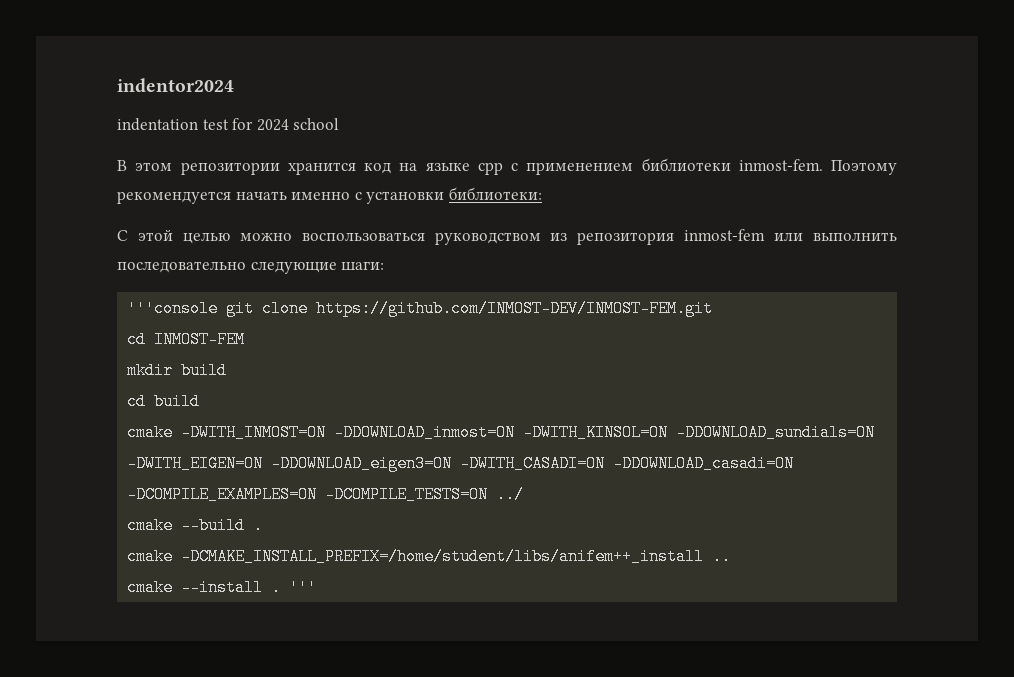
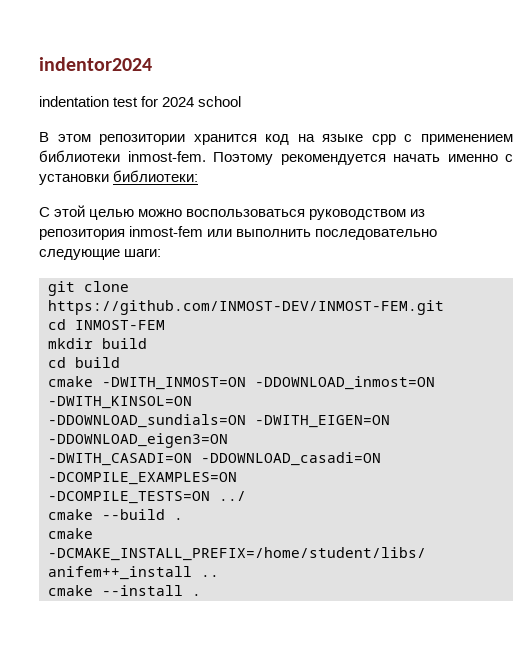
[127,300,219,317] '''console -> (162, 253) none
(669, 432) none -> (192, 402) //
(453, 463) none -> (228, 440) //
(318, 494) none -> (237, 478) //
[289,579,318,596] ''' -> (201, 595) none

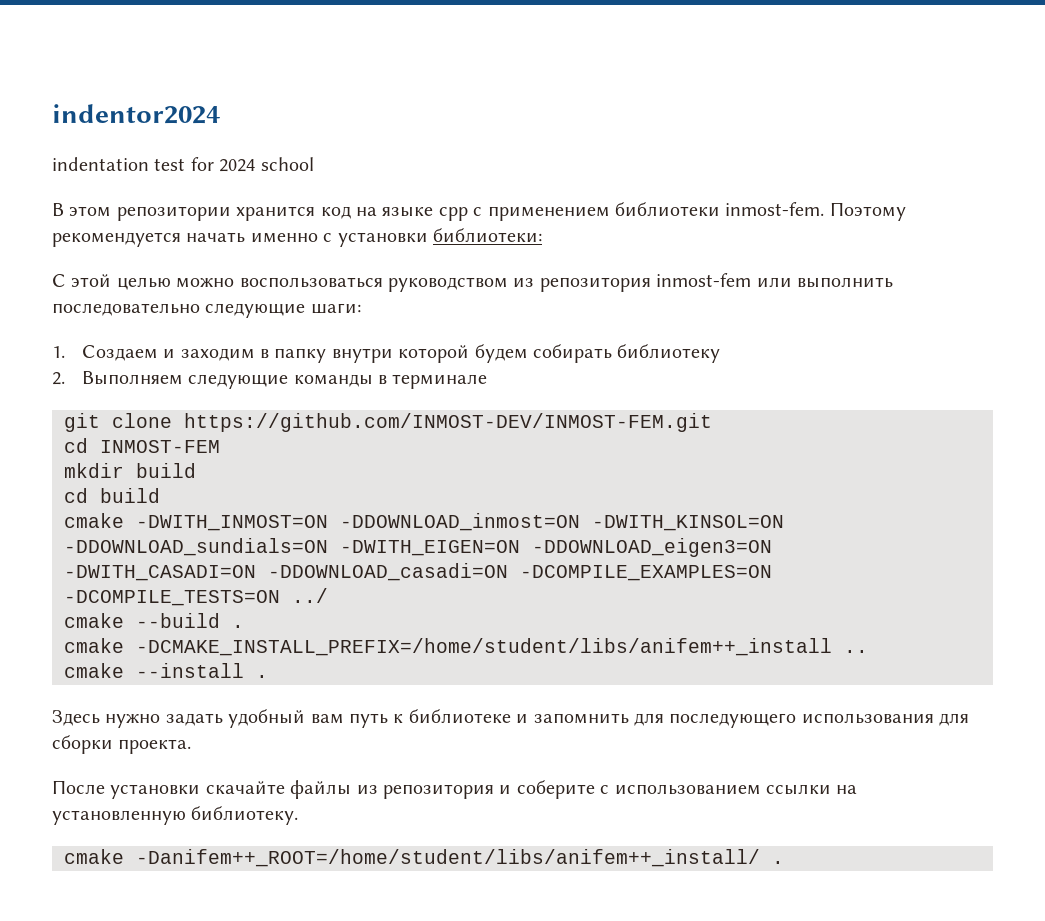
(162, 253) none -> [52,344,721,363] [52,371,488,389] // 1. Создаем и заходим в папку внутри которой будем собирать библиотеку // 2. Выполняем следующие команды в терминале
(201, 595) none -> [52,709,970,728] [52,735,192,754] [52,780,858,799] [52,806,299,825] [64,849,784,867] // Здесь нужно задать удобный вам путь к библиотеке и запомнить для последующего использования для сборки проекта. // После установки скачайте файлы из репозитория и соберите с использованием ссылки на установленную библиотеку. // cmake -Danifem++_ROOT=/home/student/libs/anifem++_install/ .

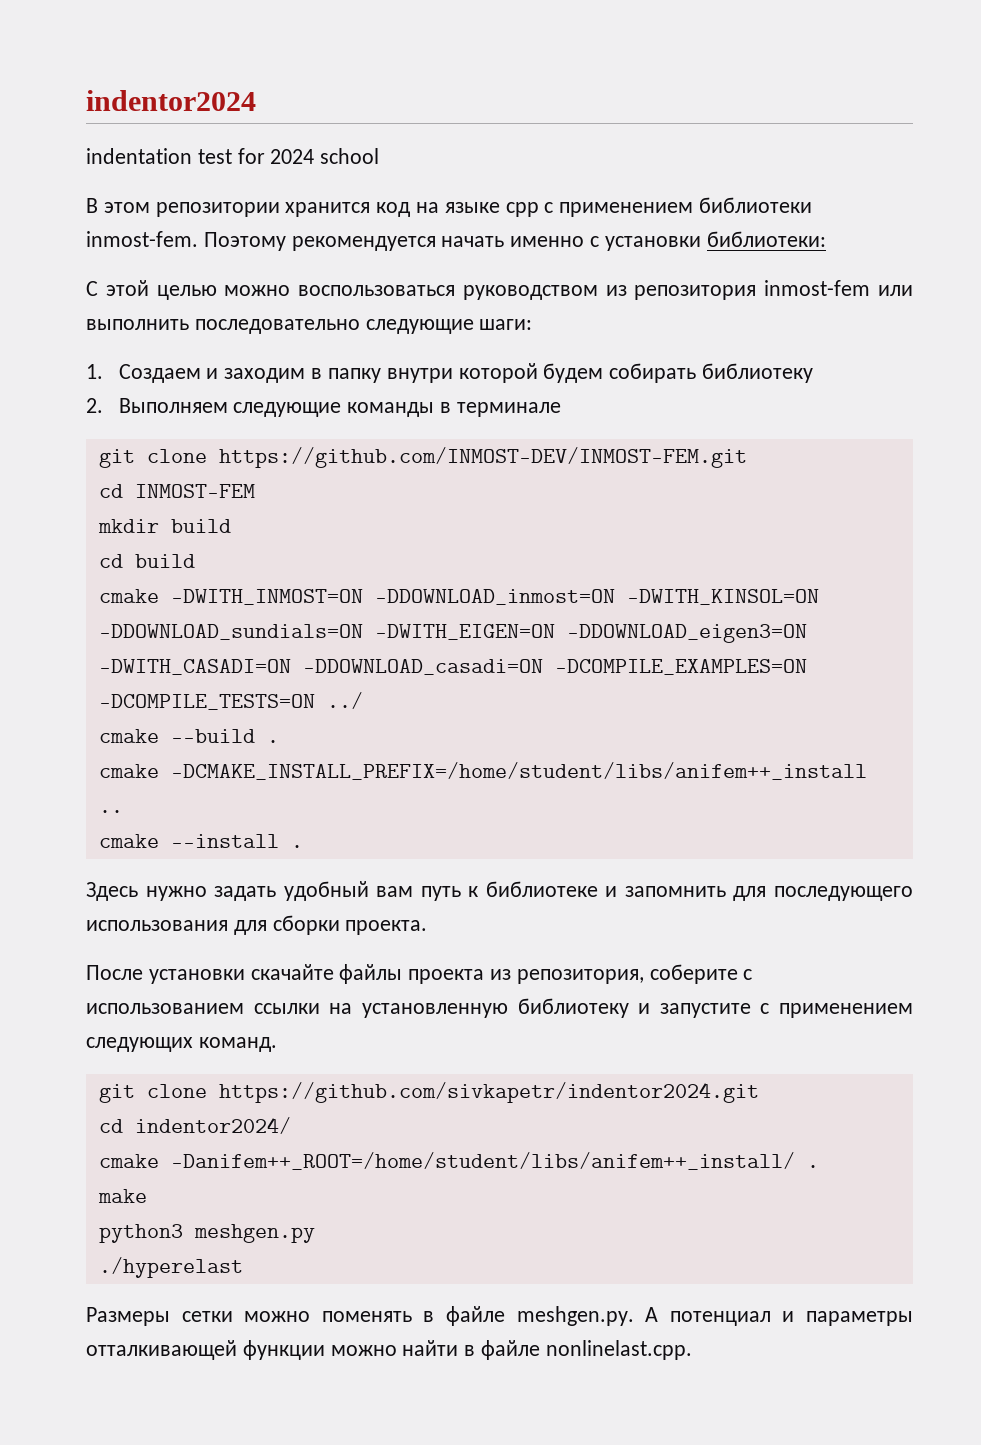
[356,784,512,799] из репозитория и -> [408,969,644,984] проекта из репозитория,
[191,806,299,825] [64,849,784,867] библиотеку. // cmake -Danifem++_ROOT=/home/student/libs/anifem++_install/ . -> [517,998,913,1018] [86,1037,277,1052] [98,1082,759,1103] [98,1117,291,1134] [98,1152,819,1170] [97,1189,147,1203] [98,1224,315,1243] [98,1257,243,1278] [86,1306,914,1326] [86,1340,692,1360] библиотеку и запустите с применением следующих команд. // git clone https://github.com/sivkapetr/indentor2024.git // cd indentor2024/ // cmake -Danifem++_ROOT=/home/student/libs/anifem++_install/ . // make // python3 meshgen.py // ./hyperelast // Размеры сетки можно поменять в файле meshgen.py. А потенциал и параметры отталкивающей функции можно найти в файле nonlinelast.cpp.

